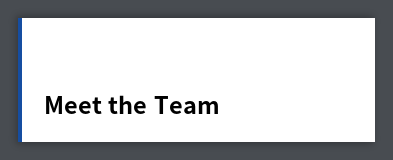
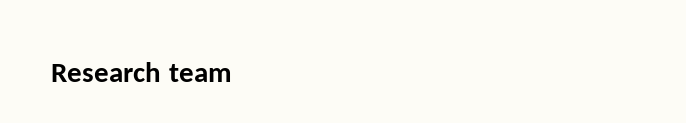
[44,95,220,114] Meet the Team -> [51,62,232,82] Research team

